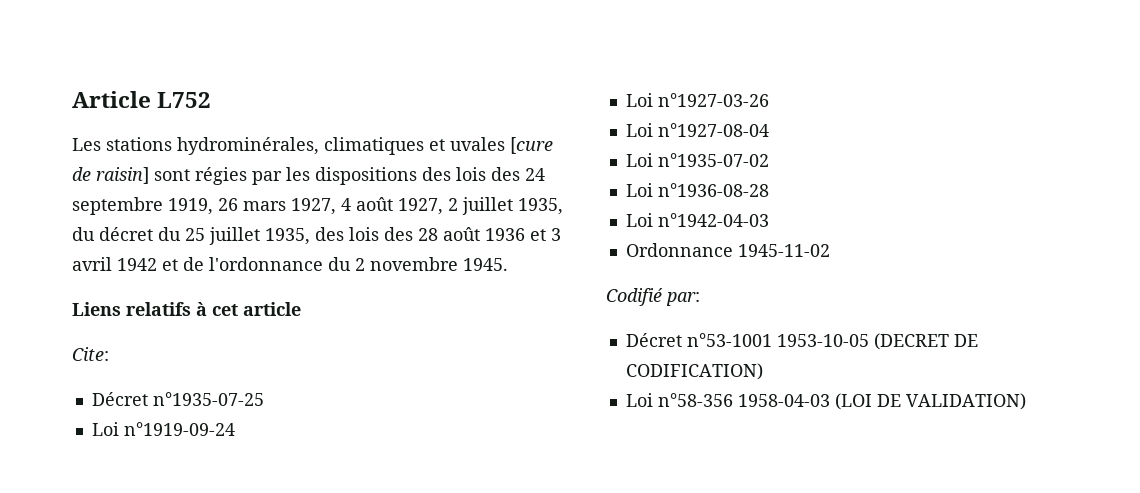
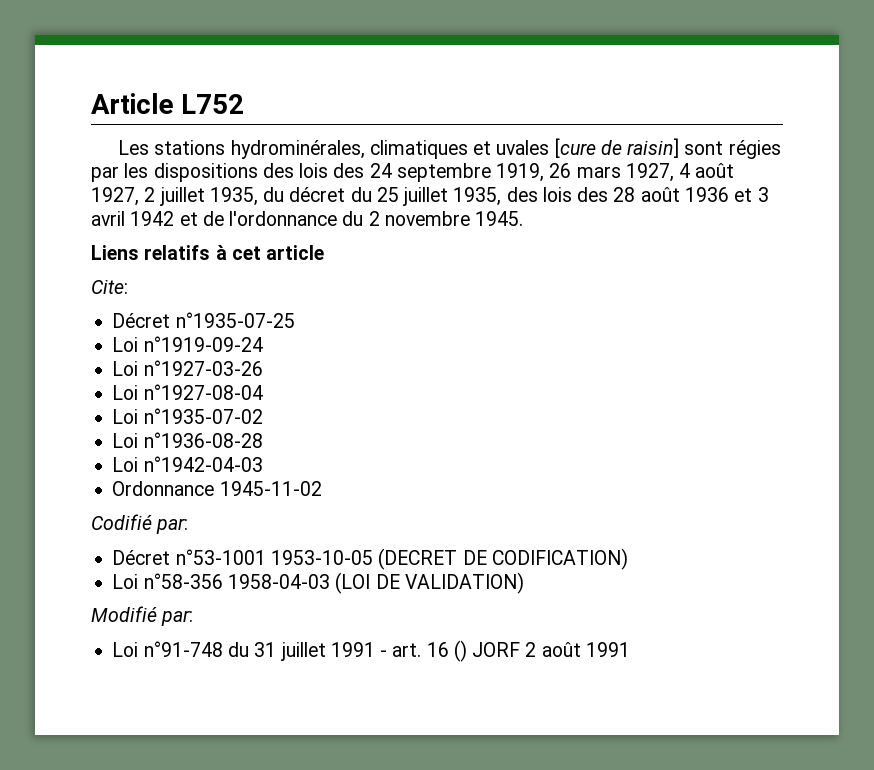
(1026, 401) none -> [91,606,194,626] [112,640,630,662] // Modifié par: // Loi n°91-748 du 31 juillet 1991 - art. 16 () JORF 2 août 1991

